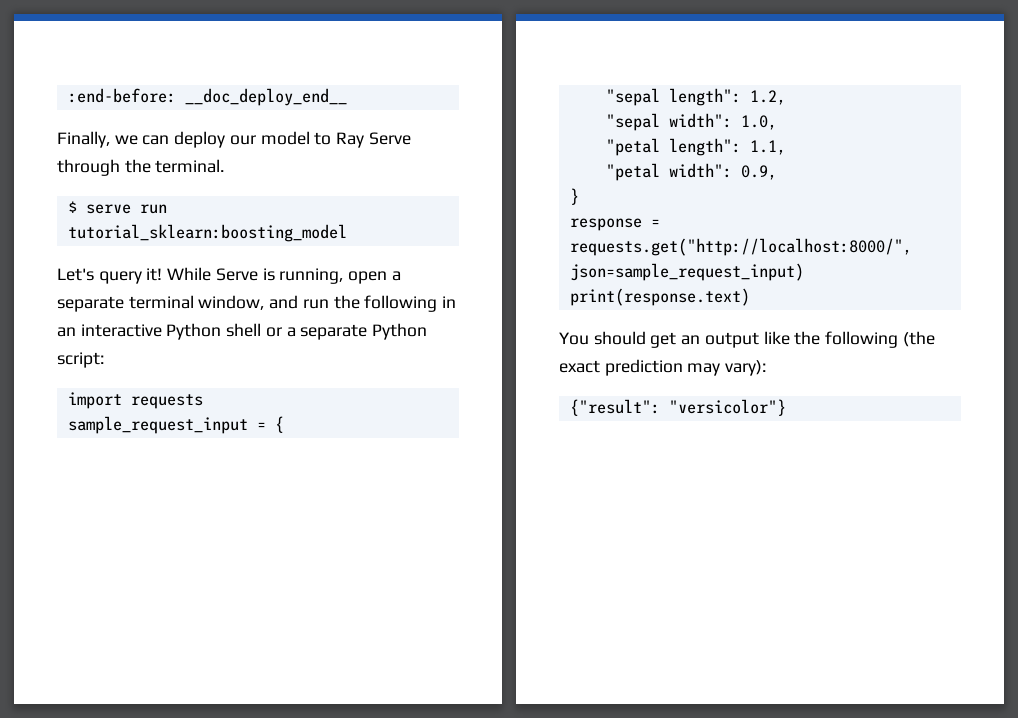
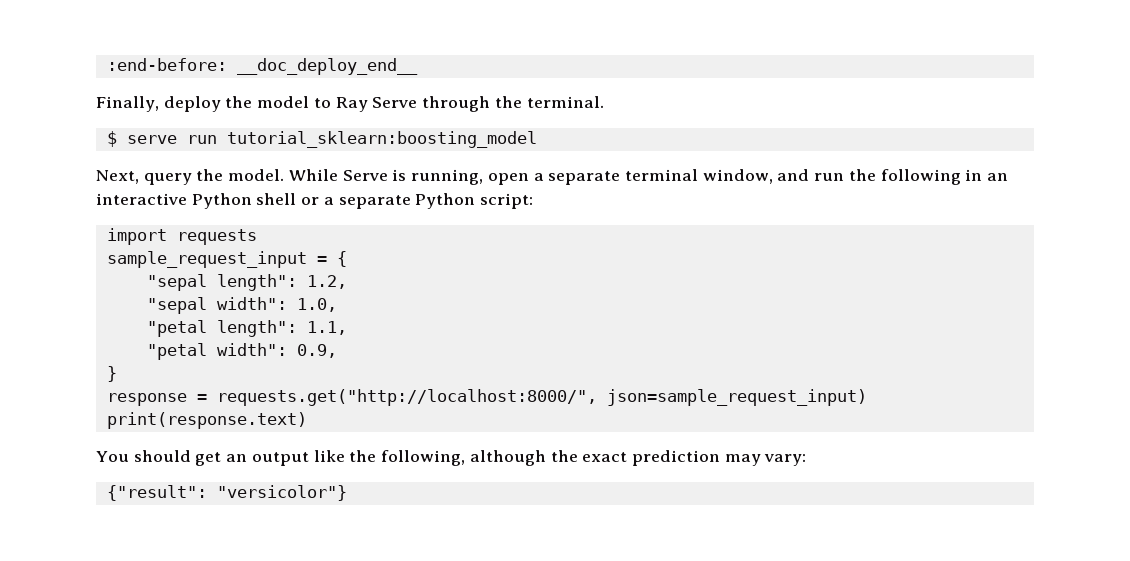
[114,131,256,148] we can deploy our -> [163,96,253,112] deploy the
[57,268,163,284] Let's query it! -> [96,169,285,185] Next, query the model.
[825,331,935,348] following (the -> [381,450,578,466] following, although the
[725,360,767,376] vary): -> [764,454,807,466] vary:

